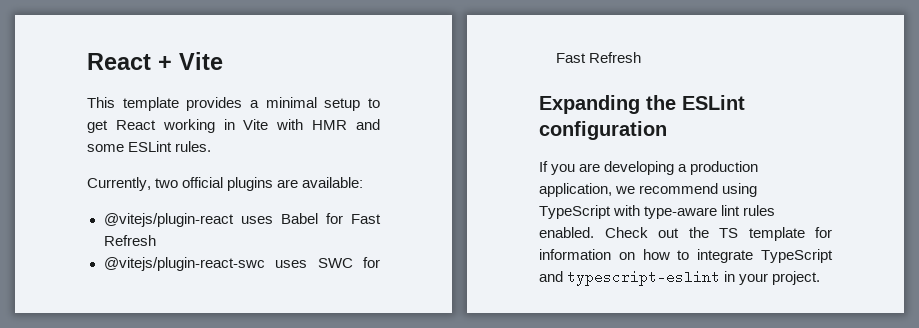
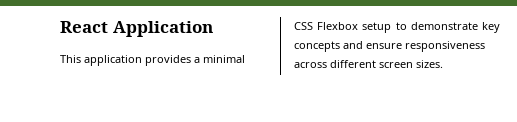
[87,52,223,70] React + Vite -> [60,21,213,37] React Application
[122,97,179,111] template -> [84,55,142,66] application
[324,98,380,111] [87,119,380,133] [87,141,212,152] [87,177,364,191] [103,213,381,227] [103,235,156,246] [103,257,380,271] [555,52,641,63] [539,95,745,114] [539,121,667,140] [539,161,759,175] [539,183,758,197] [539,205,776,219] [539,227,832,241] [539,249,833,263] [539,270,821,286] setup to get React working in Vite with HMR and some ESLint rules. // Currently, two official plugins are available: // @vitejs/plugin-react uses Babel for Fast Refresh // @vitejs/plugin-react-swc uses SWC for Fast Refresh // Expanding the ESLint configuration // If you are developing a production application, we recommend using TypeScript with type-aware lint rules enabled. Check out the TS template for information on how to integrate TypeScript and typescript-eslint in your project. -> [294,22,500,33] [294,41,485,52] [294,60,443,68] CSS Flexbox setup to demonstrate key concepts and ensure responsiveness across different screen sizes.

